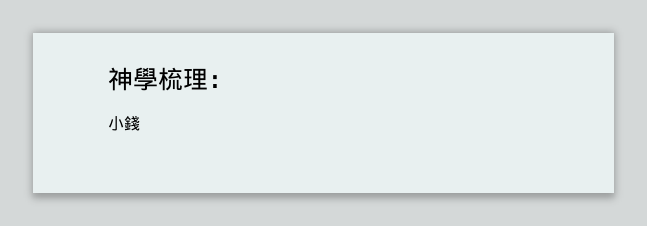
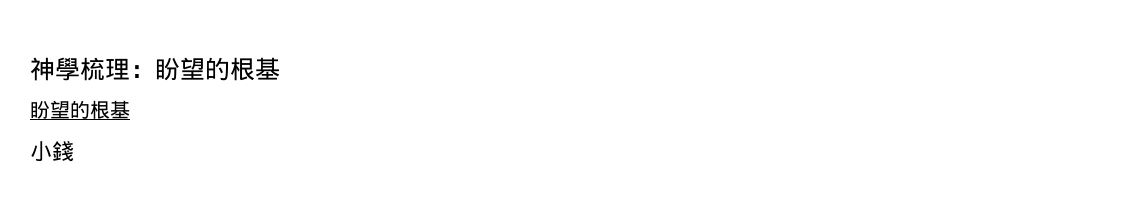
(233, 81) none -> [155,57,280,81] [30,100,130,119] 盼望的根基 // 盼望的根基

